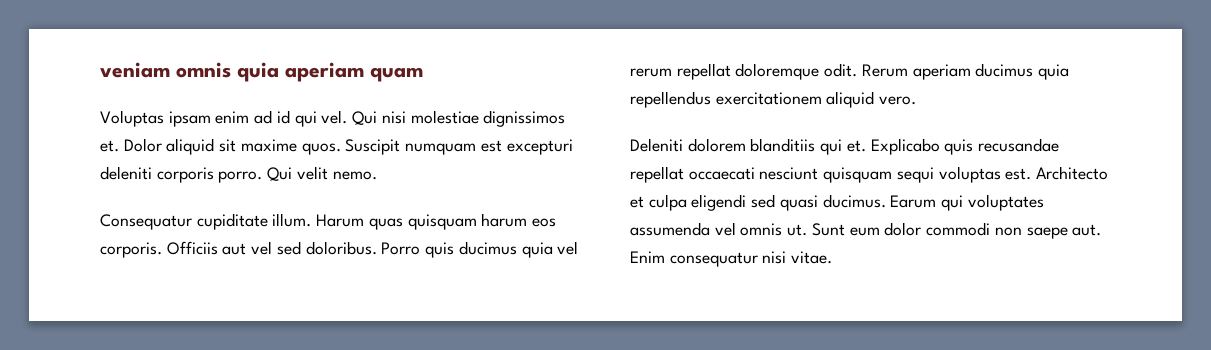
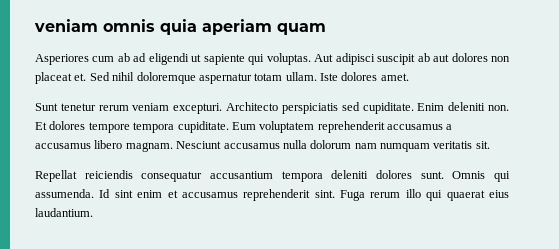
[100,110,566,127] [100,138,573,155] [100,166,377,183] [100,213,557,230] [100,241,579,258] [630,63,1070,80] [630,91,917,108] [630,138,1060,155] [630,166,1109,183] [630,194,1044,211] [630,222,1102,239] [630,251,833,267] Voluptas ipsam enim ad id qui vel. Qui nisi molestiae dignissimos et. Dolor aliquid sit maxime quos. Suscipit numquam est excepturi deleniti corporis porro. Qui velit nemo. // Consequatur cupiditate illum. Harum quas quisquam harum eos corporis. Officiis aut vel sed doloribus. Porro quis ducimus quia vel rerum repellat doloremque odit. Rerum aperiam ducimus quia repellendus exercitationem aliquid vero. // Deleniti dolorem blanditiis qui et. Explicabo quis recusandae repellat occaecati nesciunt quisquam sequi voluptas est. Architecto et culpa eligendi sed quasi ducimus. Earum qui voluptates assumenda vel omnis ut. Sunt eum dolor commodi non saepe aut. Enim consequatur nisi vitae. -> [35,53,510,65] [35,72,409,84] [35,102,509,114] [35,121,453,133] [35,140,490,152] [35,170,511,182] [35,189,509,201] [35,208,93,217] Asperiores cum ab ad eligendi ut sapiente qui voluptas. Aut adipisci suscipit ab aut dolores non placeat et. Sed nihil doloremque aspernatur totam ullam. Iste dolores amet. // Sunt tenetur rerum veniam excepturi. Architecto perspiciatis sed cupiditate. Enim deleniti non. Et dolores tempore tempora cupiditate. Eum voluptatem reprehenderit accusamus a accusamus libero magnam. Nesciunt accusamus nulla dolorum nam numquam veritatis sit. // Repellat reiciendis consequatur accusantium tempora deleniti dolores sunt. Omnis qui assumenda. Id sint enim et accusamus reprehenderit sint. Fuga rerum illo qui quaerat eius laudantium.

